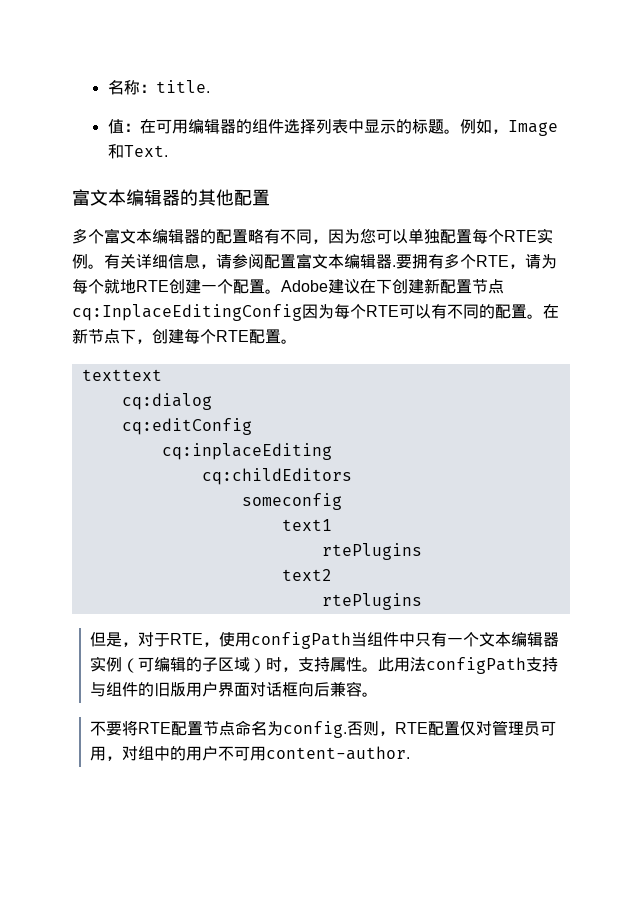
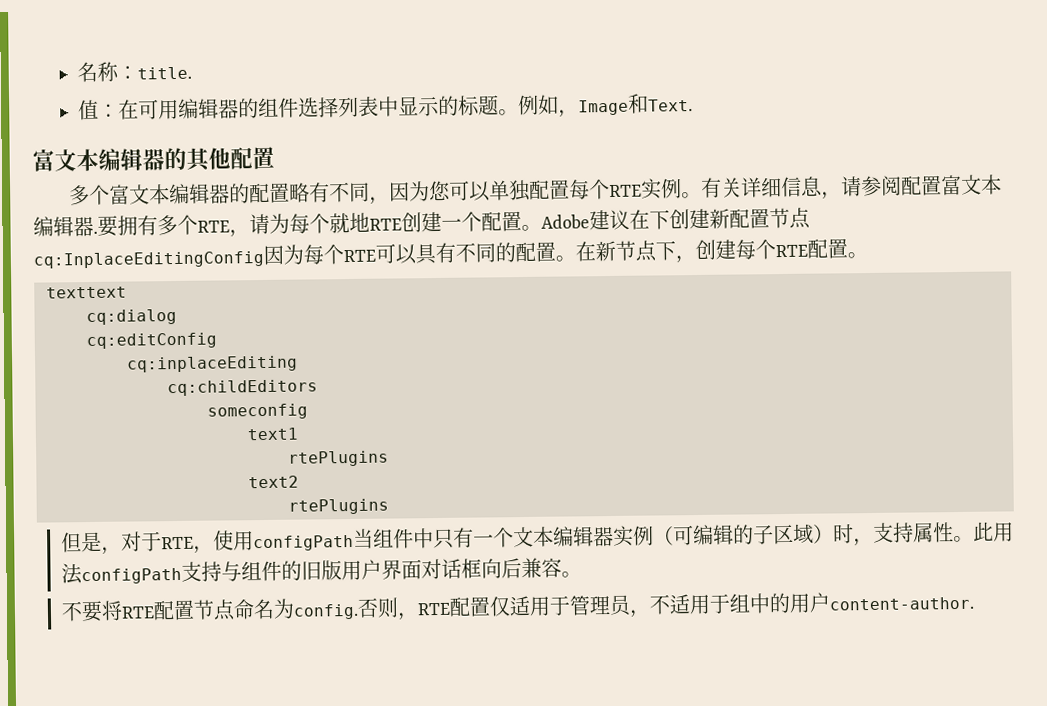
(431, 311) none -> [415,243,437,265] 具
[476,720,557,736] [90,746,139,761] 对管理员可用，对 -> [508,593,731,618] 适用于管理员，不适用于
[218,746,267,761] 不可用 -> (831, 602) none

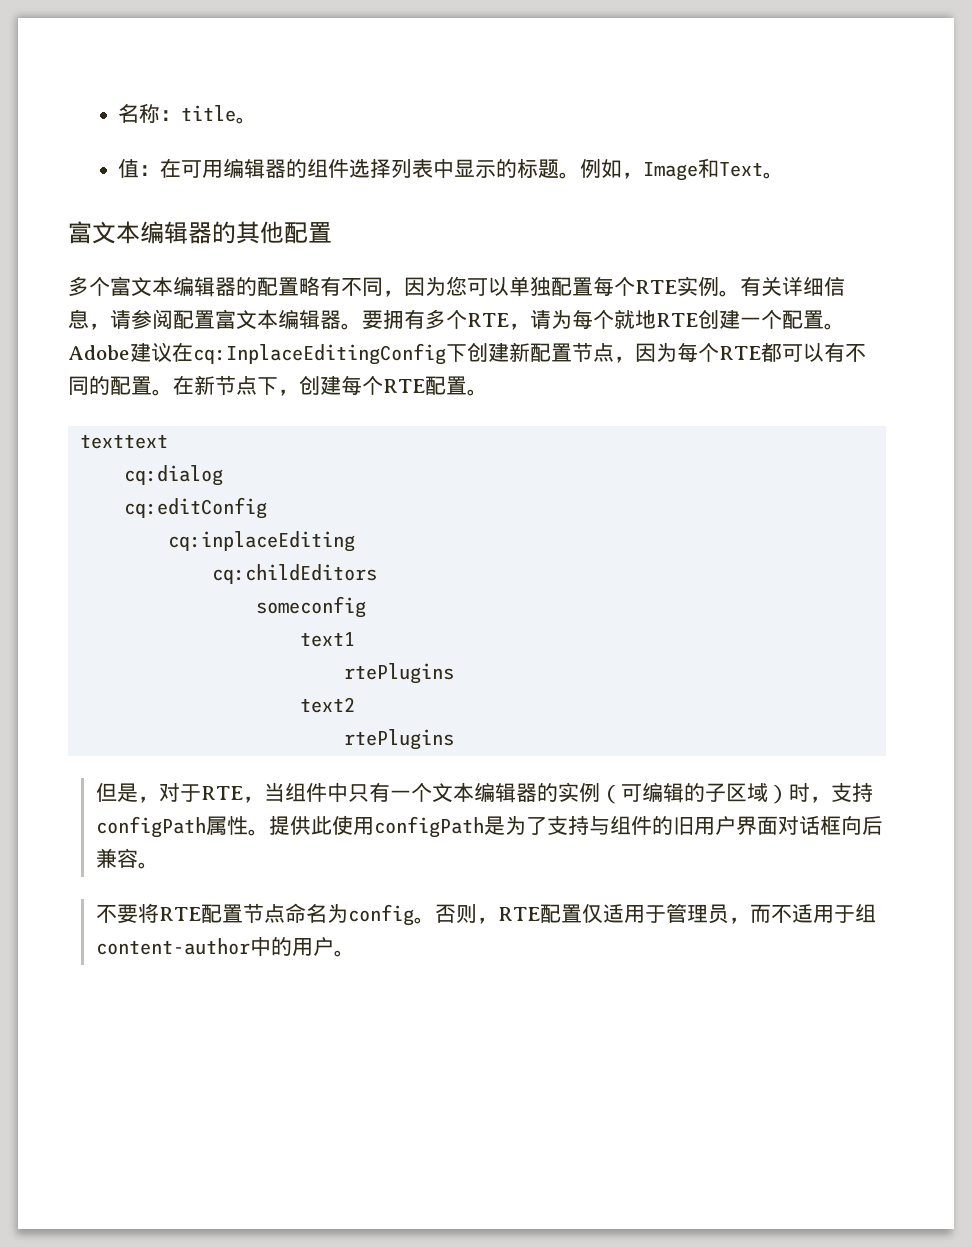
[136,66,192,80] title. -> [181,105,258,124] title。
[647,99,693,112] Text. -> [719,162,785,179] Text。
[93,230,98,234] . -> [341,323,362,330] 。
(650, 219) none -> [193,343,446,365] cq:InplaceEditingConfig
[33,250,264,269] cq:InplaceEditingConfig -> [614,356,635,363] ，
[375,243,437,265] 可以具 -> [761,343,824,362] 都可以
[212,530,354,552] 使用configPath -> (264, 799) none
(614, 536) none -> [536,783,558,802] 的
[911,521,1014,543] [60,563,182,585] 属性。此用法configPath -> [95,815,547,838] configPath属性。提供此使用configPath是为了
[320,560,342,581] 版 -> (694, 826) none
[292,603,359,620] config. -> [347,904,435,926] config。
(651, 613) none -> [749,904,771,923] 而
(751, 603) none -> [95,938,250,955] content-author
[828,596,974,611] content-author. -> [333,950,355,957] 。

